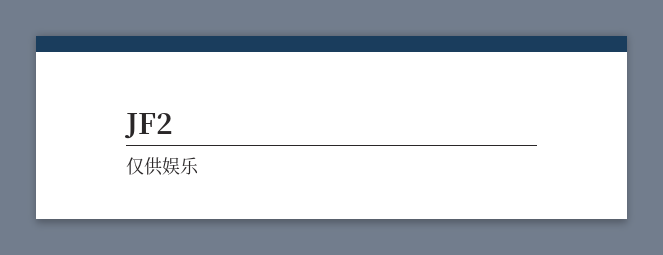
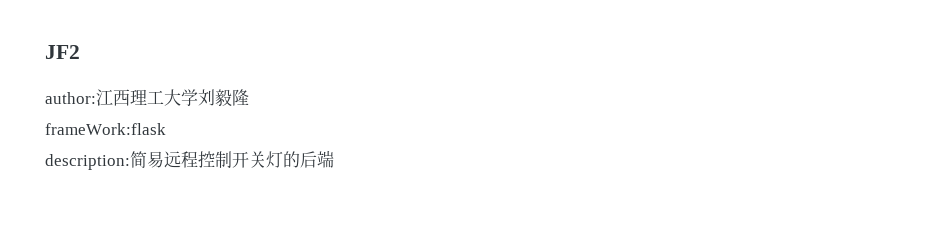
[126,157,199,176] 仅供娱乐 -> [45,89,249,107] [45,123,166,135] [45,150,334,170] author:江西理工大学刘毅隆 // frameWork:flask // description:简易远程控制开关灯的后端

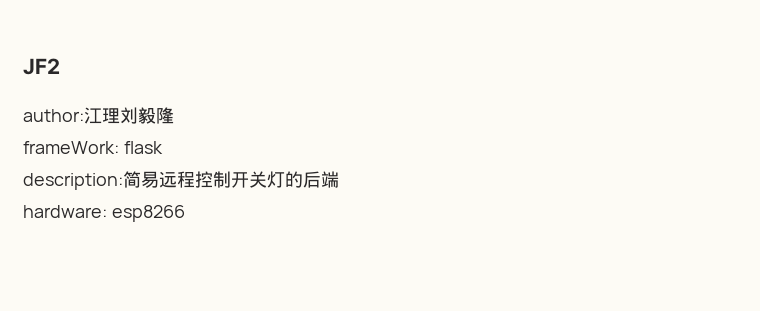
[113,89,198,106] 西理工大学 -> [102,108,120,124] 理
[45,123,166,135] frameWork:flask -> [23,141,163,154] frameWork: flask
(334, 159) none -> [23,205,185,222] // hardware: esp8266

